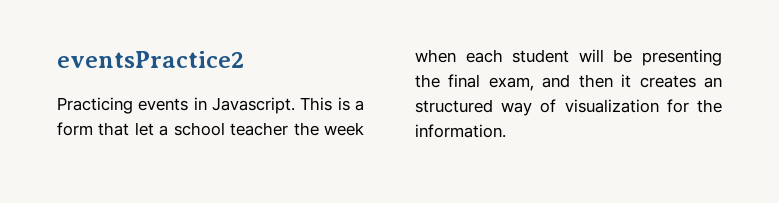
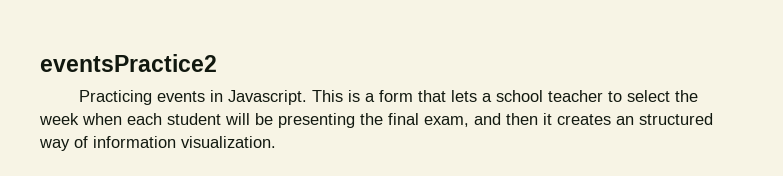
[134,122,154,136] let -> [451,90,478,102] lets
(289, 129) none -> [608,90,671,102] to select
[564,99,722,113] [415,124,506,138] visualization for the information. -> [93,136,276,148] information visualization.

